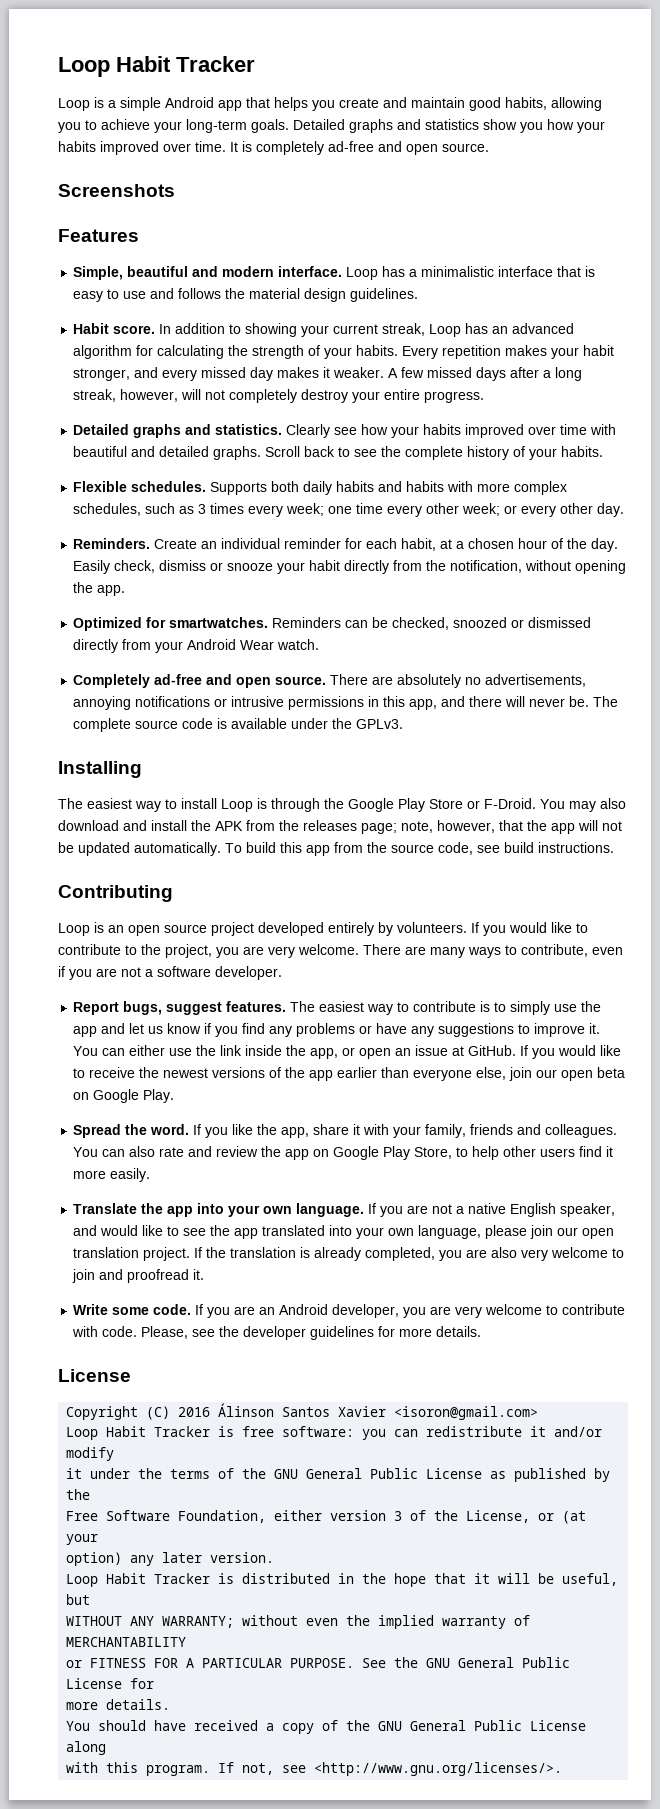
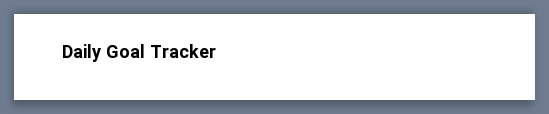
[58,56,255,77] [58,97,602,111] [58,119,605,133] [58,141,489,155] [58,184,175,197] [58,229,139,242] [73,266,596,280] [73,288,419,302] [73,323,575,337] [73,345,615,359] [73,367,583,381] [73,389,485,403] [73,424,617,438] [73,446,604,460] [73,481,568,495] [73,503,625,517] [73,538,619,552] [73,560,627,574] [73,582,126,596] [73,617,592,631] [73,639,320,653] [73,674,587,688] [73,696,619,710] [73,718,404,732] [58,761,142,778] [58,798,626,812] [58,820,622,834] [58,842,614,856] [58,885,173,902] [58,922,588,936] [58,944,623,958] [58,966,282,980] [73,1001,602,1015] [73,1023,601,1037] [73,1045,622,1059] [73,1067,626,1081] [73,1089,175,1103] [73,1124,618,1138] [73,1146,614,1160] [73,1168,151,1182] [73,1203,616,1217] [73,1225,615,1239] [73,1247,625,1261] [72,1269,205,1283] [73,1304,626,1318] [72,1326,482,1340] [58,1369,131,1382] [66,1403,539,1420] [66,1426,603,1440] [66,1447,115,1461] [66,1468,611,1482] [66,1489,91,1500] [66,1510,587,1524] [66,1534,99,1545] [66,1552,275,1566] [66,1573,619,1587] [66,1594,91,1605] [66,1615,531,1629] [66,1637,187,1647] [66,1657,571,1668] [66,1678,155,1689] [66,1699,171,1710] [66,1720,587,1734] [66,1741,107,1755] [66,1762,563,1776] Loop Habit Tracker // Loop is a simple Android app that helps you create and maintain good habits, allowing you to achieve your long-term goals. Detailed graphs and statistics show you how your habits improved over time. It is completely ad-free and open source. // Screenshots // Features // Simple, beautiful and modern interface. Loop has a minimalistic interface that is easy to use and follows the material design guidelines. // Habit score. In addition to showing your current streak, Loop has an advanced algorithm for calculating the strength of your habits. Every repetition makes your habit stronger, and every missed day makes it weaker. A few missed days after a long streak, however, will not completely destroy your entire progress. // Detailed graphs and statistics. Clearly see how your habits improved over time with beautiful and detailed graphs. Scroll back to see the complete history of your habits. // Flexible schedules. Supports both daily habits and habits with more complex schedules, such as 3 times every week; one time every other week; or every other day. // Reminders. Create an individual reminder for each habit, at a chosen hour of the day. Easily check, dismiss or snooze your habit directly from the notification, without opening the app. // Optimized for smartwatches. Reminders can be checked, snoozed or dismissed directly from your Android Wear watch. // Completely ad-free and open source. There are absolutely no advertisements, annoying notifications or intrusive permissions in this app, and there will never be. The complete source code is available under the GPLv3. // Installing // The easiest way to install Loop is through the Google Play Store or F-Droid. You may also download and install the APK from the releases page; note, however, that the app will not be updated automatically. To build this app from the source code, see build instructions. // Contributing // Loop is an open source project developed entirely by volunteers. If you would like to contribute to the project, you are very welcome. There are many ways to contribute, even if you are not a software developer. // Report bugs, suggest features. The easiest way to contribute is to simply use the app and let us know if you find any problems or have any suggestions to improve it. You can either use the link inside the app, or open an issue at GitHub. If you would like to receive the newest versions of the app earlier than everyone else, join our open beta on Google Play. // Spread the word. If you like the app, share it with your family, friends and colleagues. You can also rate and review the app on Google Play Store, to help other users find it more easily. // Translate the app into your own language. If you are not a native English speaker, and would like to see the app translated into your own language, please join our open translation project. If the translation is already completed, you are also very welcome to join and proofread it. // Write some code. If you are an Android developer, you are very welcome to contribute with code. Please, see the developer guidelines for more details. // License // Copyright (C) 2016 Álinson Santos Xavier <isoron@gmail.com> // Loop Habit Tracker is free software: you can redistribute it and/or modify // it under the terms of the GNU General Public License as published by the // Free Software Foundation, either version 3 of the License, or (at your // option) any later version. // Loop Habit Tracker is distributed in the hope that it will be useful, but // WITHOUT ANY WARRANTY; without even the implied warranty of MERCHANTABILITY // or FITNESS FOR A PARTICULAR PURPOSE. See the GNU General Public License for // more details. // You should have received a copy of the GNU General Public License along // with this program. If not, see <http://www.gnu.org/licenses/>. -> [62,44,216,62] Daily Goal Tracker

